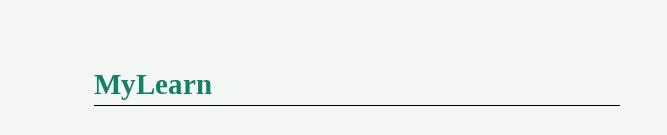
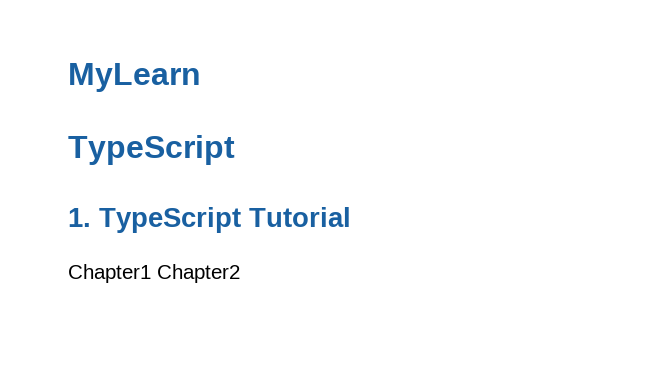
(212, 87) none -> [68,135,235,165] [68,207,351,233] [68,264,240,283] // TypeScript // 1. TypeScript Tutorial // Chapter1 Chapter2

